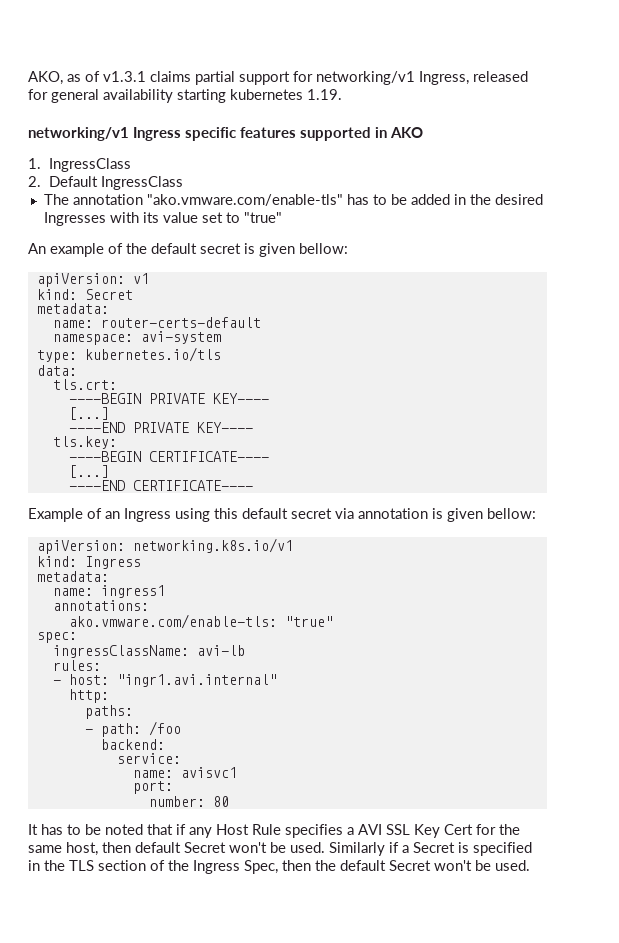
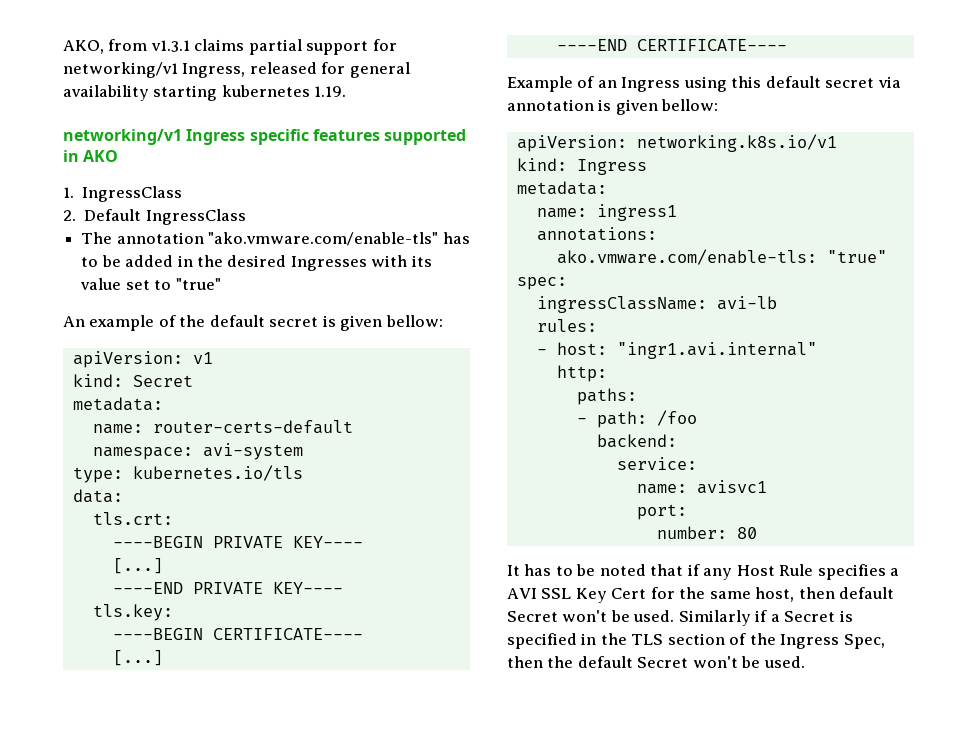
[67,71,100,82] as of -> [108,39,148,51] from

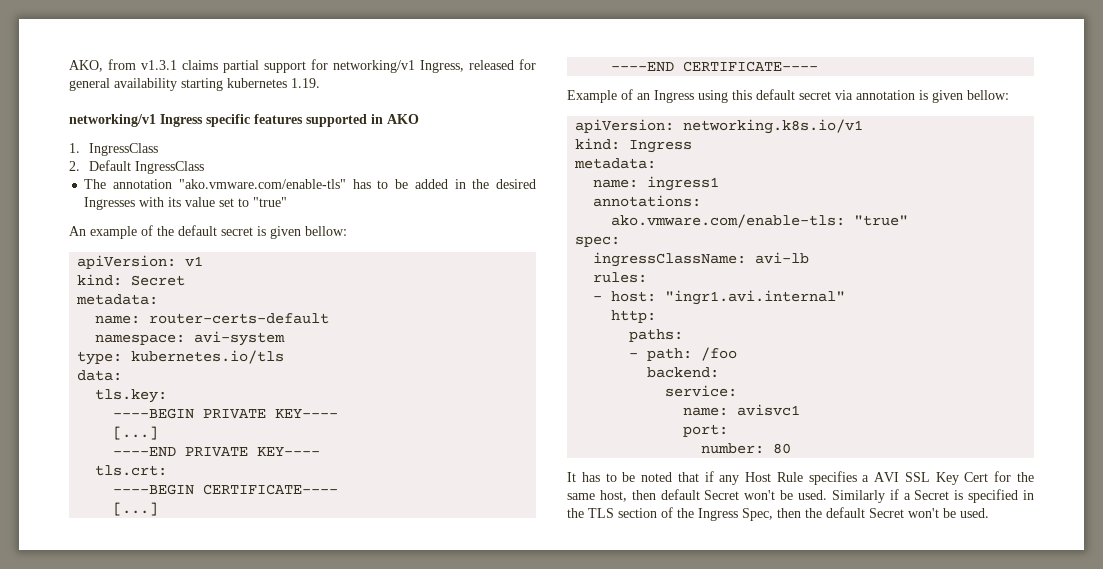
[92,512,173,525] tls.crt: -> [95,389,168,403] tls.key:
[92,604,173,621] tls.key: -> [95,465,168,476] tls.crt:

